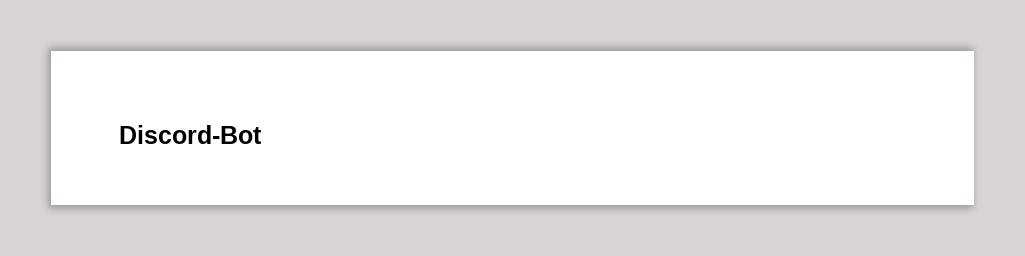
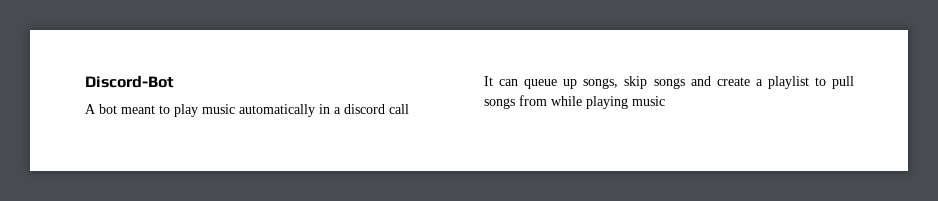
(262, 134) none -> [85,104,409,117] [484,76,854,89] [484,95,665,109] // A bot meant to play music automatically in a discord call // It can queue up songs, skip songs and create a playlist to pull songs from while playing music

